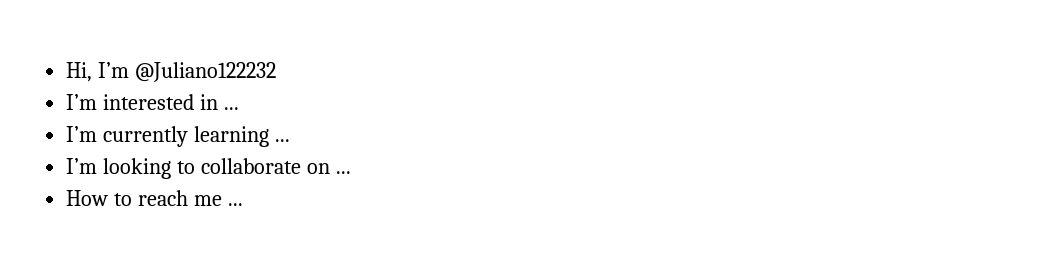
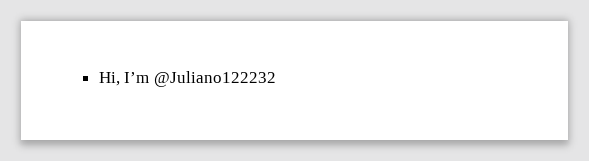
[66,94,240,110] [66,126,291,147] [66,158,351,179] [66,190,243,206] // I’m interested in ... // I’m currently learning ... // I’m looking to collaborate on ... // How to reach me ... -> (276, 79) none

